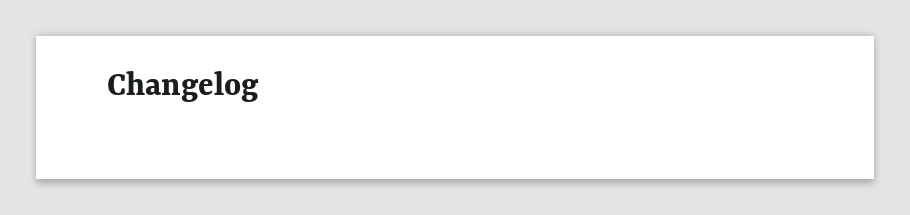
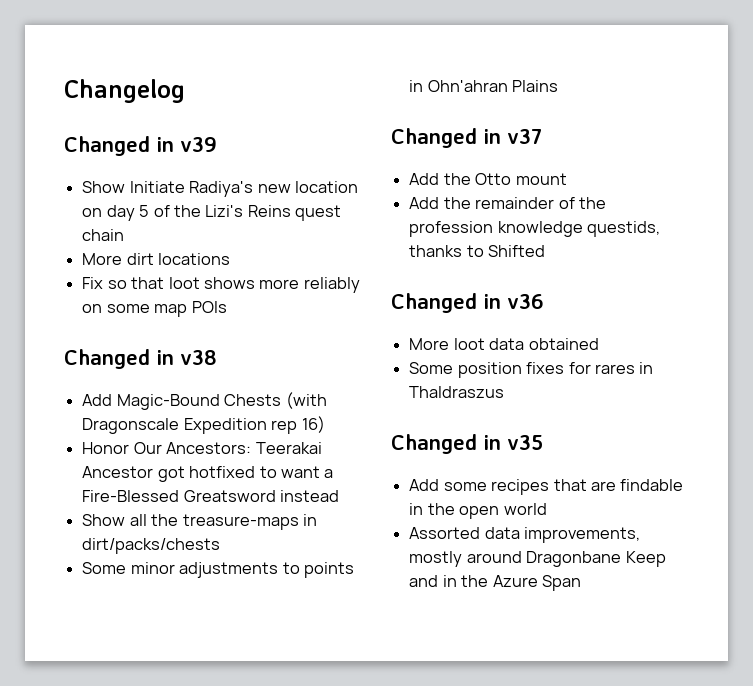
(259, 86) none -> [64,136,217,156] [82,181,358,197] [82,205,342,221] [82,229,125,241] [82,253,231,265] [82,277,360,293] [82,301,227,317] [64,349,217,369] [82,392,327,410] [82,416,325,434] [82,442,322,454] [82,466,334,482] [82,490,340,502] [82,514,317,530] [82,538,221,554] [82,562,354,578] [409,80,559,92] [391,128,542,148] [409,173,567,185] [409,197,606,209] [409,221,661,237] [409,245,546,257] [391,293,544,313] [409,338,599,350] [409,362,654,378] [409,386,505,398] [391,434,543,454] [409,479,684,495] [409,503,547,519] [409,527,641,543] [409,551,666,567] [409,575,581,591] // Changed in v39 // Show Initiate Radiya's new location on day 5 of the Lizi's Reins quest chain // More dirt locations // Fix so that loot shows more reliably on some map POIs // Changed in v38 // Add Magic-Bound Chests (with Dragonscale Expedition rep 16) // Honor Our Ancestors: Teerakai Ancestor got hotfixed to want a Fire-Blessed Greatsword instead // Show all the treasure-maps in dirt/packs/chests // Some minor adjustments to points in Ohn'ahran Plains // Changed in v37 // Add the Otto mount // Add the remainder of the profession knowledge questids, thanks to Shifted // Changed in v36 // More loot data obtained // Some position fixes for rares in Thaldraszus // Changed in v35 // Add some recipes that are findable in the open world // Assorted data improvements, mostly around Dragonbane Keep and in the Azure Span

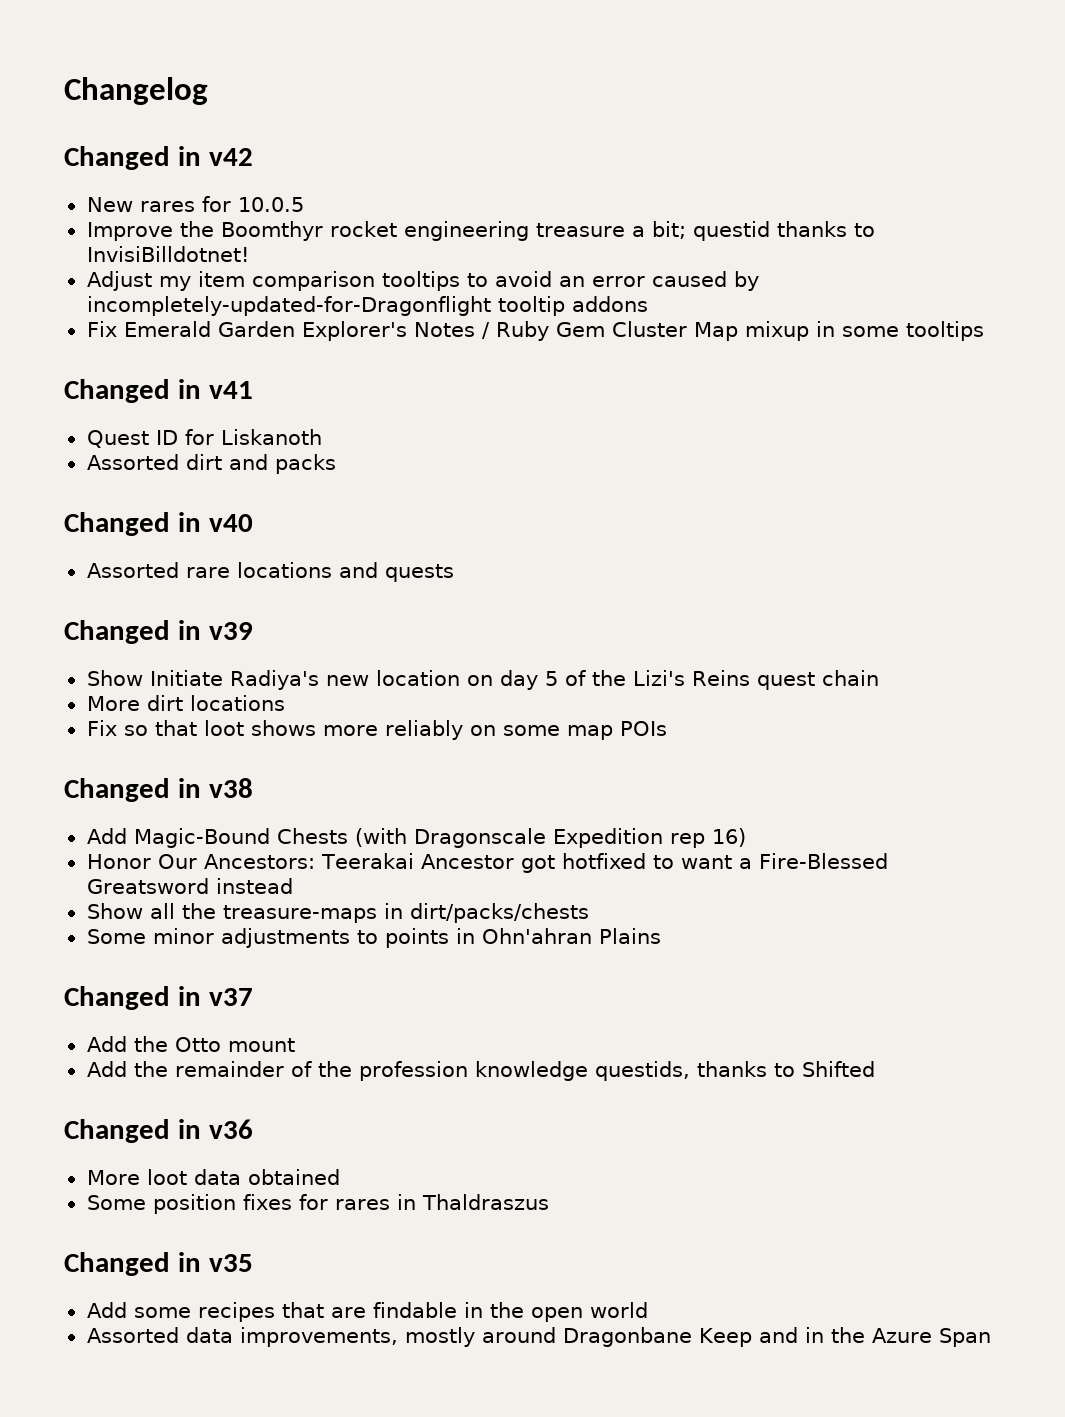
(185, 91) none -> [64,146,253,170] [86,196,304,212] [86,221,875,241] [86,246,249,262] [86,271,759,291] [86,296,648,316] [86,321,984,341] [64,379,253,403] [86,429,322,448] [86,454,336,474] [64,512,253,536] [86,562,454,582] // Changed in v42 // New rares for 10.0.5 // Improve the Boomthyr rocket engineering treasure a bit; questid thanks to InvisiBilldotnet! // Adjust my item comparison tooltips to avoid an error caused by incompletely-updated-for-Dragonflight tooltip addons // Fix Emerald Garden Explorer's Notes / Ruby Gem Cluster Map mixup in some tooltips // Changed in v41 // Quest ID for Liskanoth // Assorted dirt and packs // Changed in v40 // Assorted rare locations and quests

